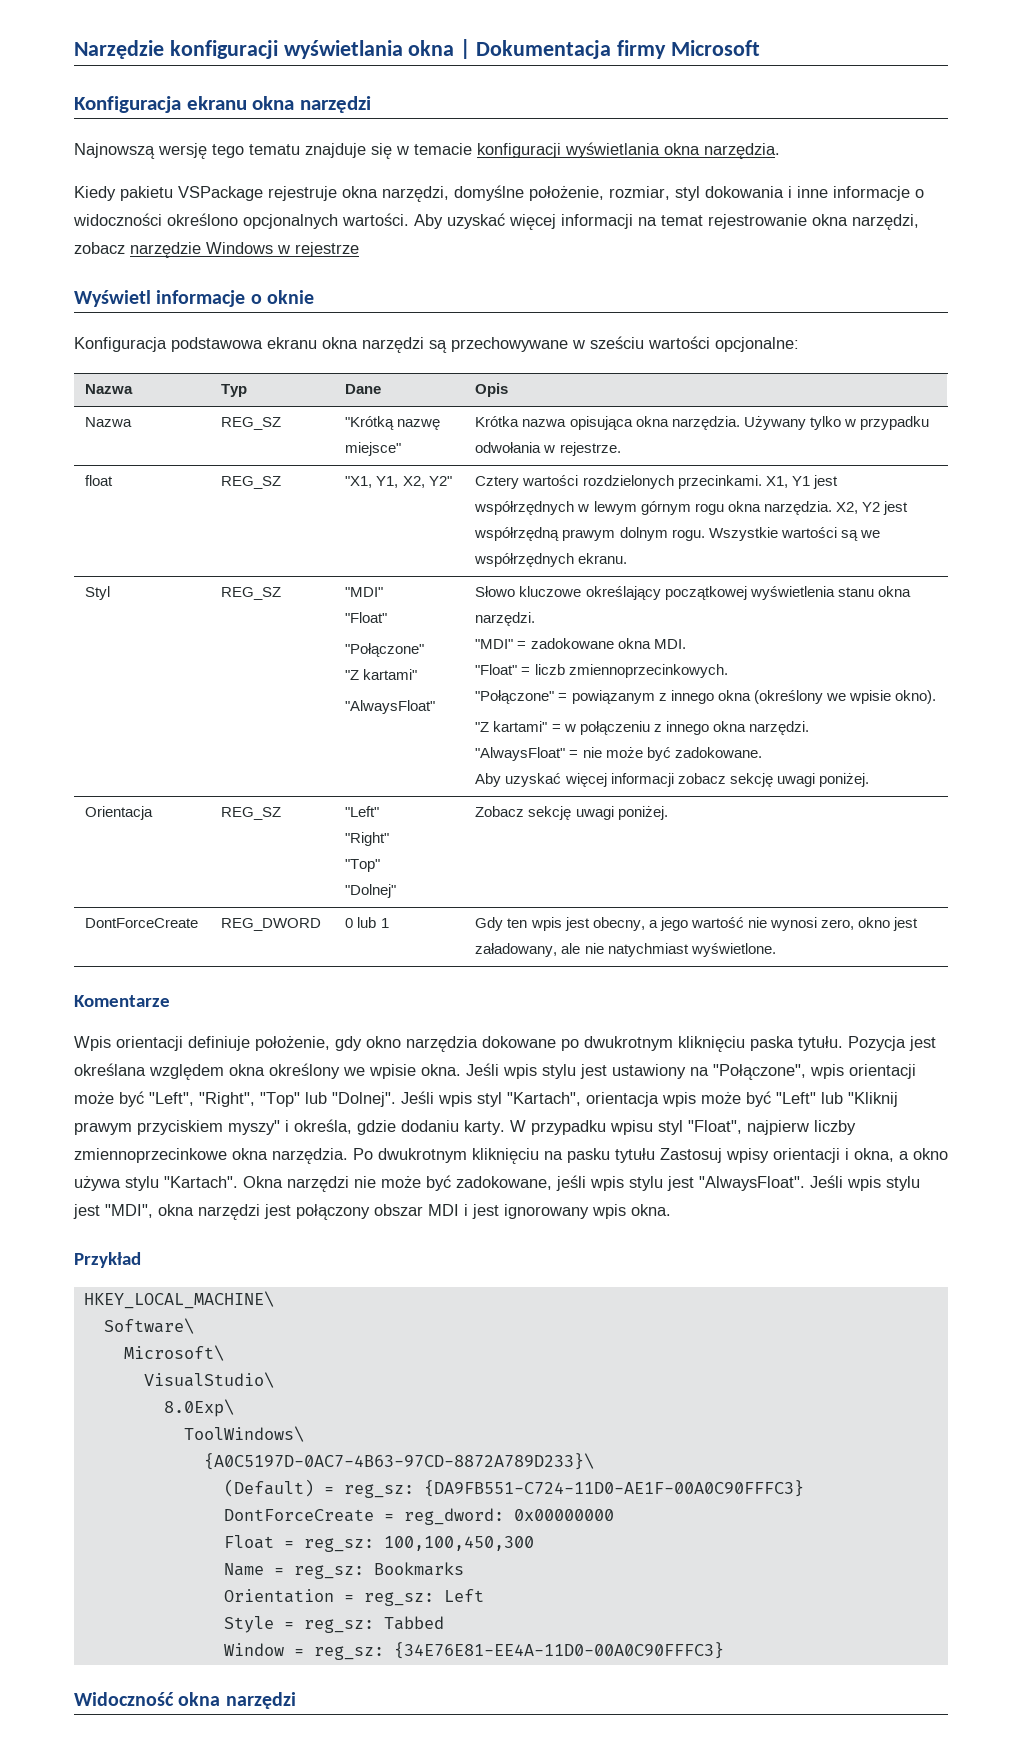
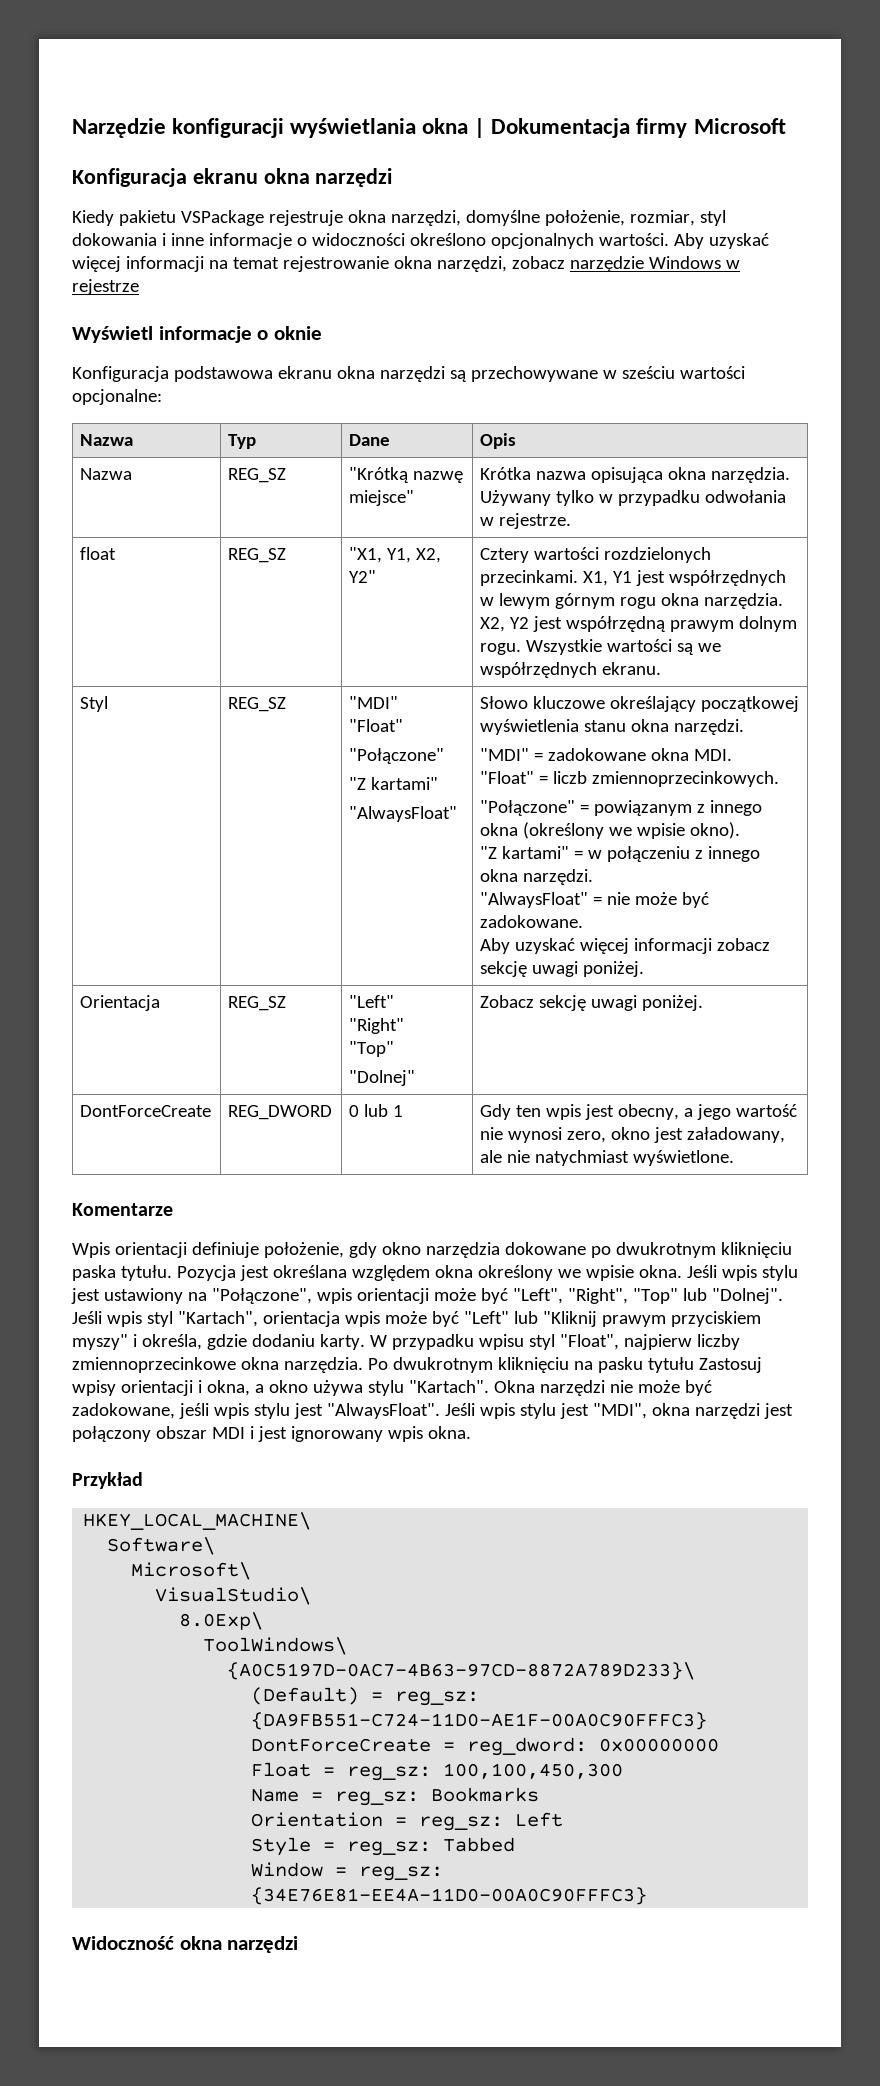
[74,142,780,159] // Najnowszą wersję tego tematu znajduje się w temacie konfiguracji wyświetlania okna narzędzia. -> (393, 177) none

